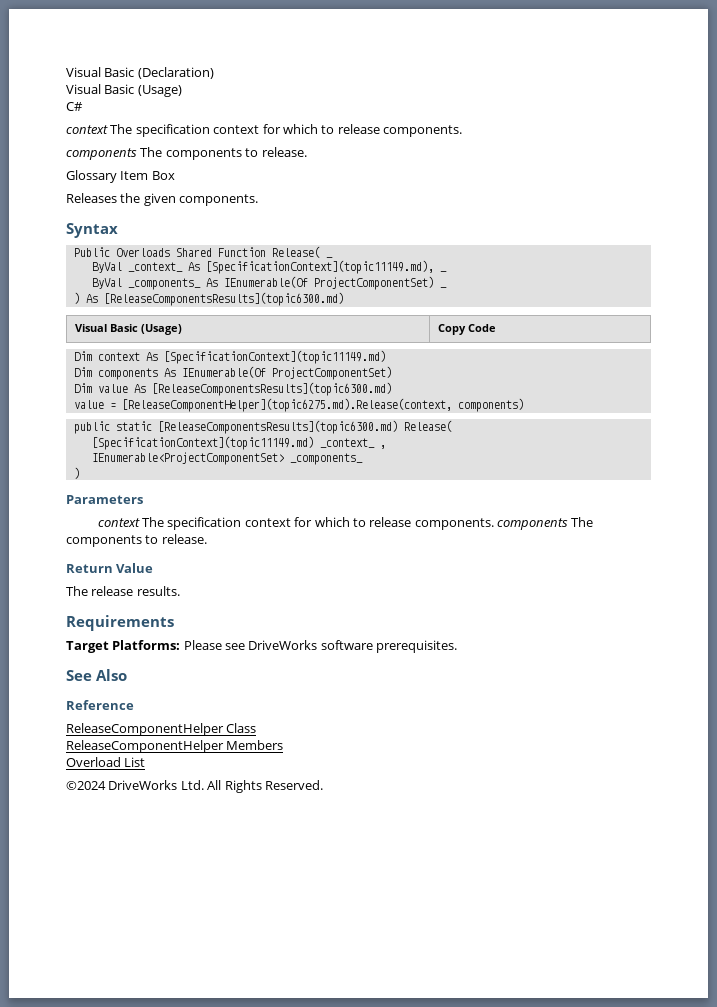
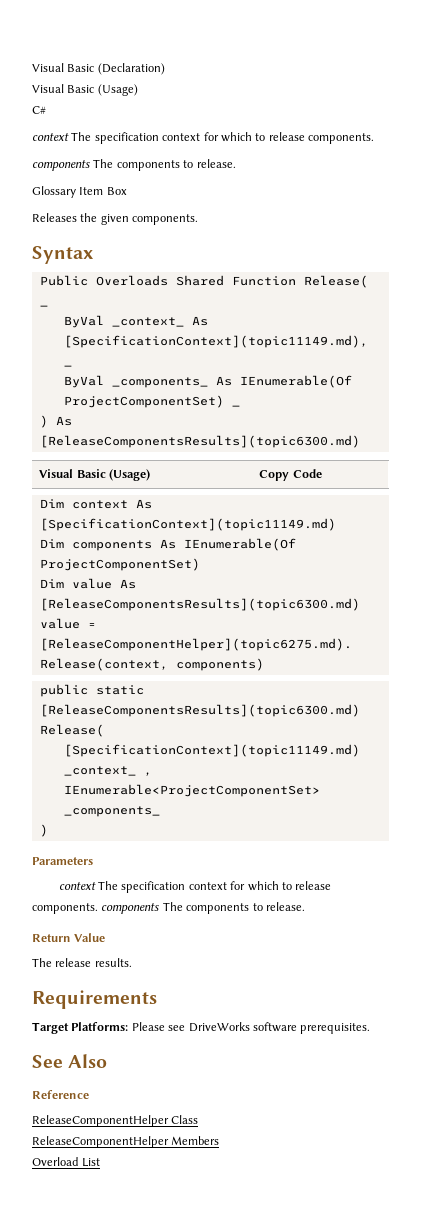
[66,780,323,793] // ©2024 DriveWorks Ltd. All Rights Reserved. -> (101, 1162) none

